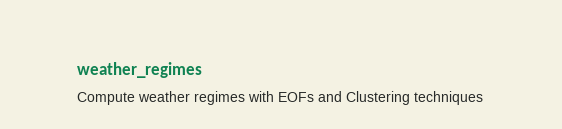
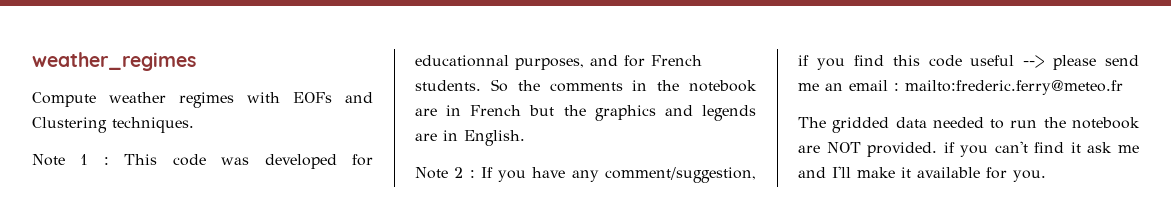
[414,91,483,105] techniques -> [112,117,194,133] [32,154,373,169] [415,55,702,70] [415,79,757,92] [415,105,756,121] [415,130,525,146] [415,167,756,183] [798,55,1139,70] [798,80,1123,95] [798,117,1140,133] [798,141,1139,157] [798,166,1046,182] techniques. // Note 1 : This code was developed for educationnal purposes, and for French students. So the comments in the notebook are in French but the graphics and legends are in English. // Note 2 : If you have any comment/suggestion, if you find this code useful --> please send me an email : mailto:frederic.ferry@meteo.fr // The gridded data needed to run the notebook are NOT provided. if you can't find it ask me and I'll make it available for you.

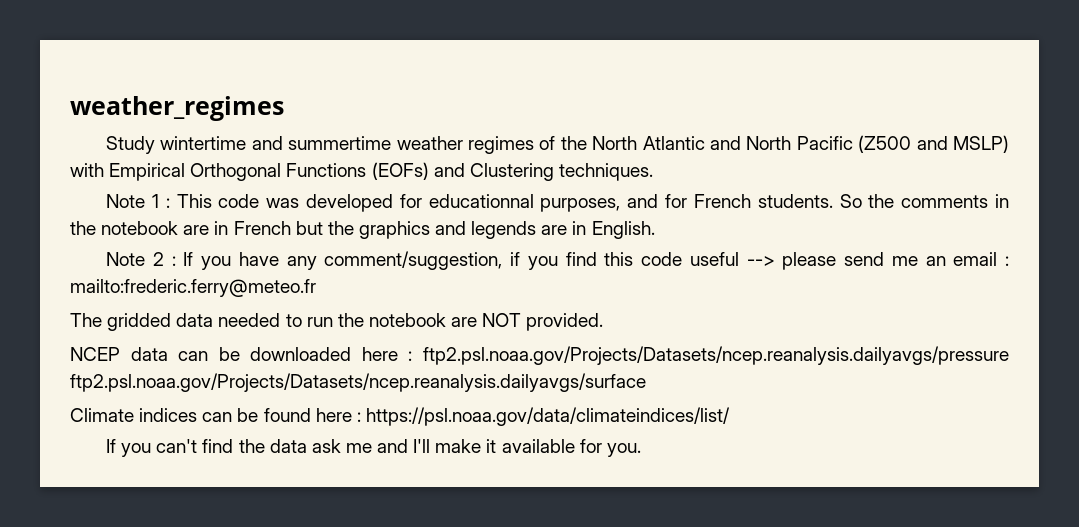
[32,92,332,108] Compute weather regimes with EOFs -> [106,135,1010,154] [70,162,429,181] Study wintertime and summertime weather regimes of the North Atlantic and North Pacific (Z500 and MSLP) with Empirical Orthogonal Functions (EOFs)
[943,142,955,153] if -> [70,346,1009,365] [70,373,646,392] [70,407,730,426] [106,439,117,453] // NCEP data can be downloaded here : ftp2.psl.noaa.gov/Projects/Datasets/ncep.reanalysis.dailyavgs/pressure ftp2.psl.noaa.gov/Projects/Datasets/ncep.reanalysis.dailyavgs/surface // Climate indices can be found here : https://psl.noaa.gov/data/climateindices/list/ // If
[1070,142,1081,153] it -> [238,439,307,453] the data

